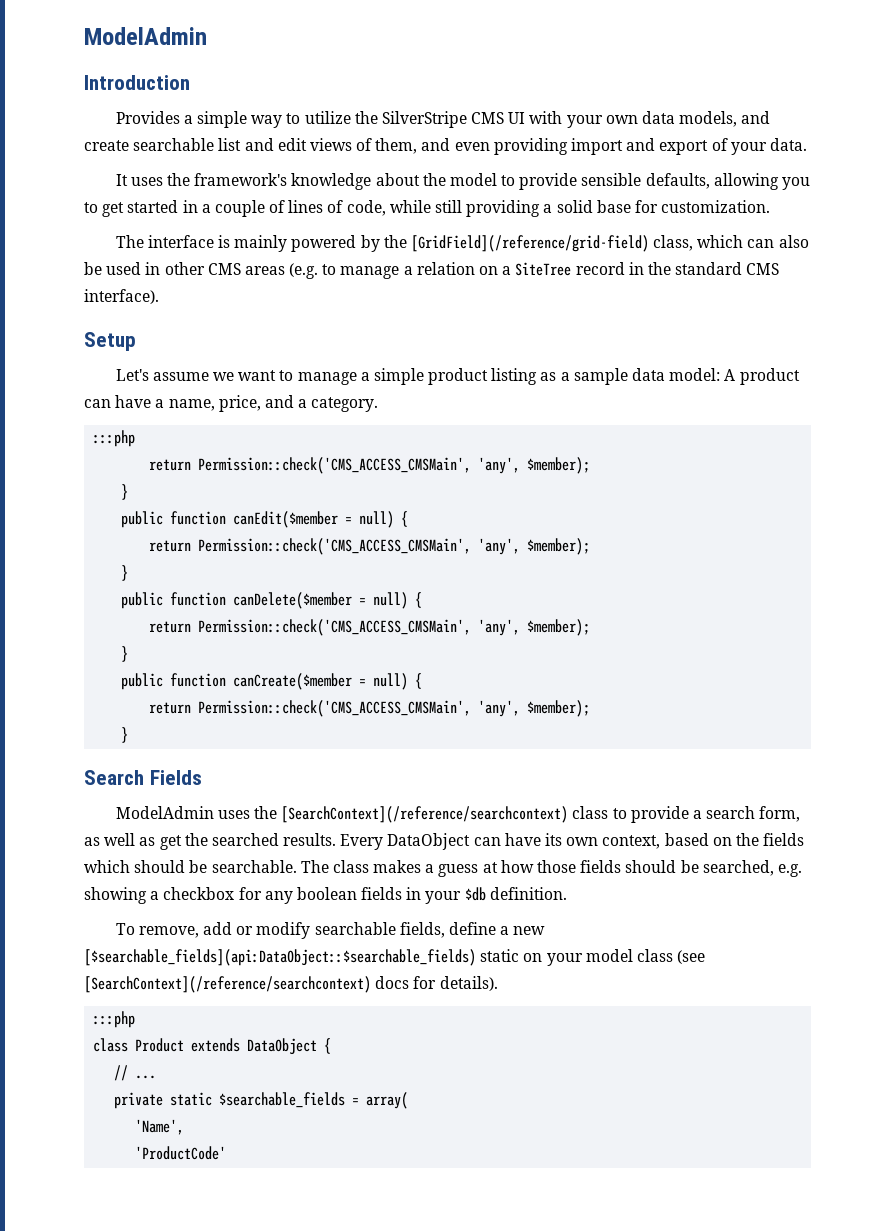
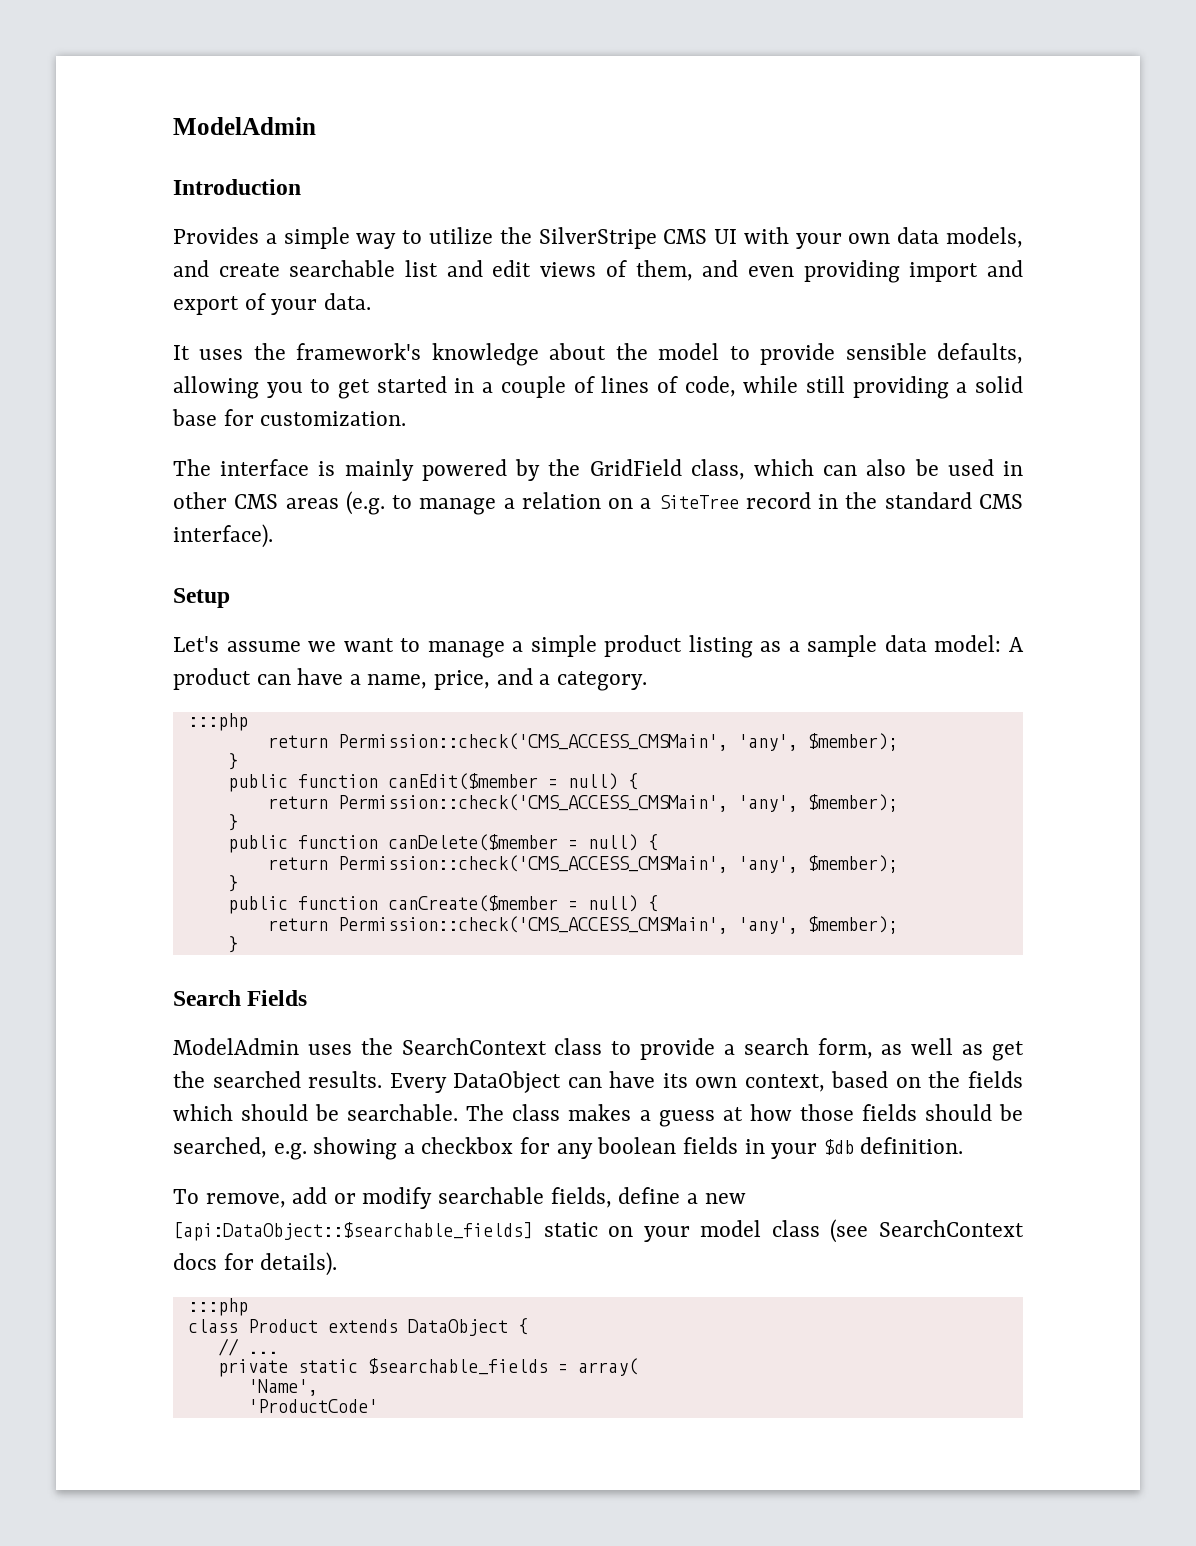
[410,235,649,252] [GridField](/reference/grid-field) -> [589,459,682,476] GridField
[281,806,569,823] [SearchContext](/reference/searchcontext) -> [401,1038,547,1055] SearchContext
[84,949,476,966] [$searchable_fields](api:DataObject::$searchable_fields) -> [173,1222,533,1241] [api:DataObject::$searchable_fields]
[84,976,371,993] [SearchContext](/reference/searchcontext) -> [878,1220,1024,1237] SearchContext

